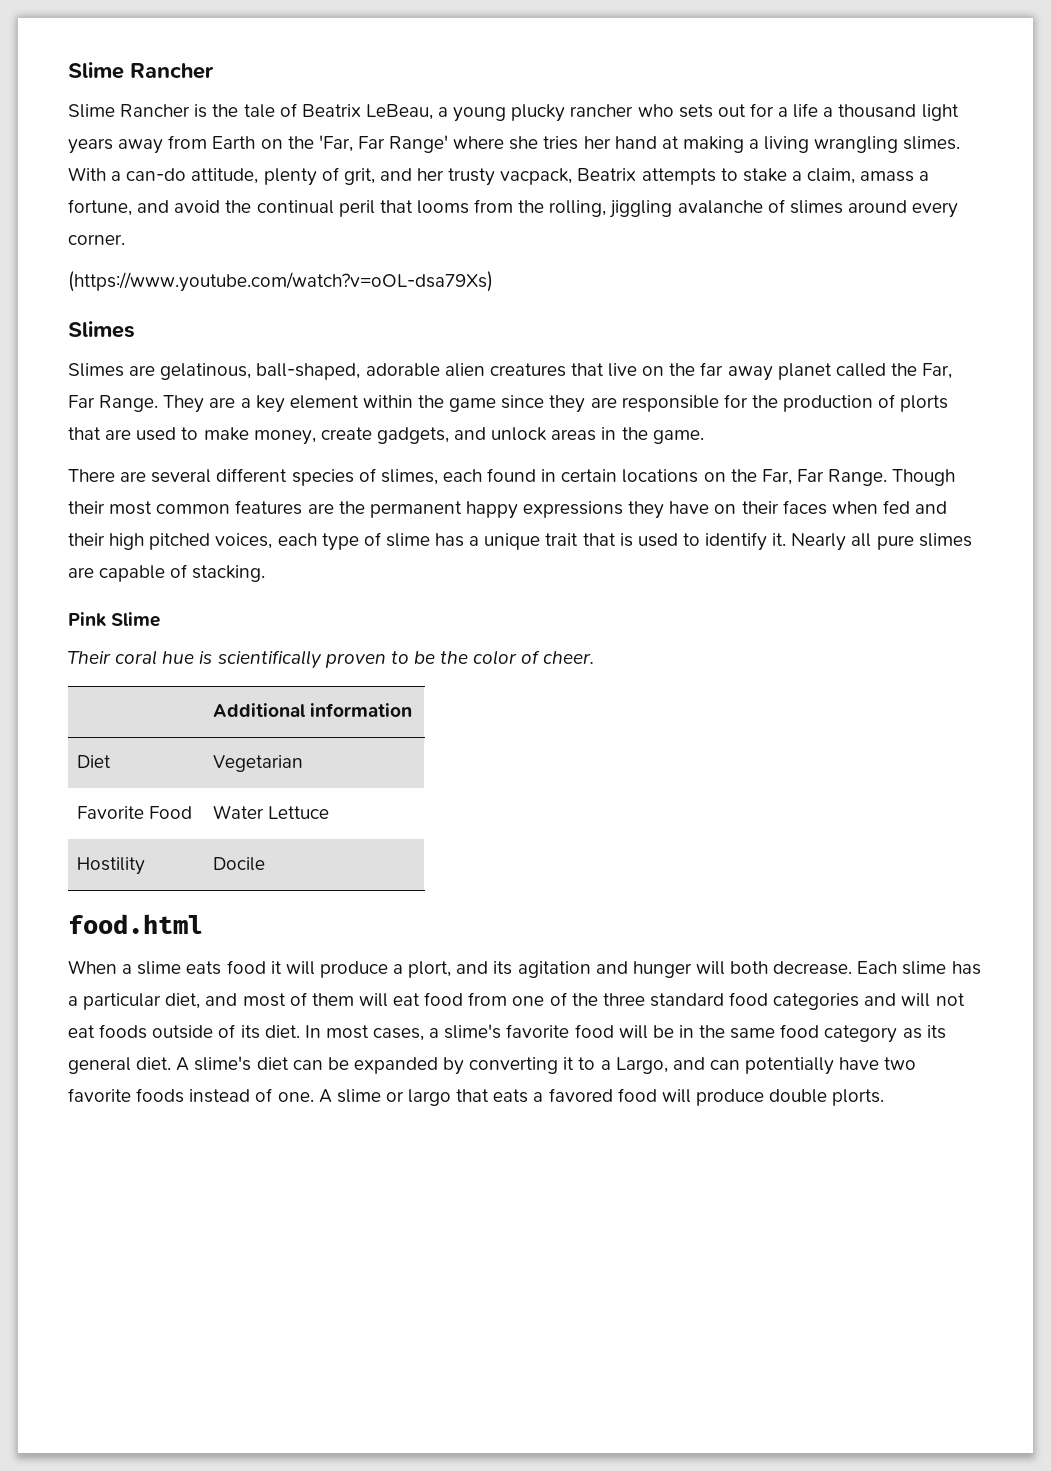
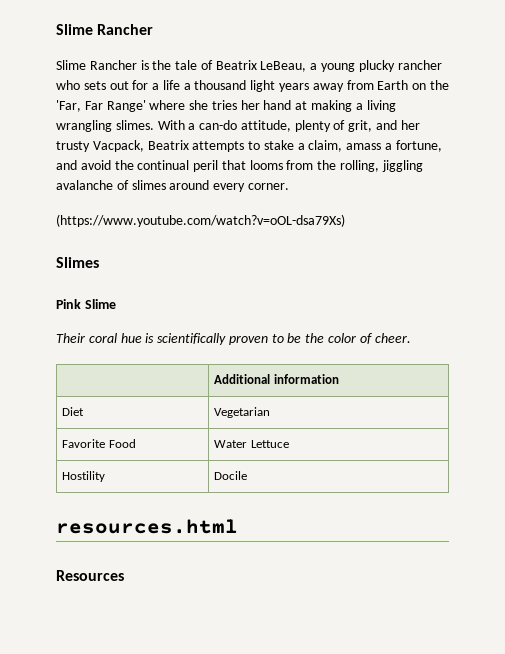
[500,168,573,185] vacpack, -> [92,140,144,152] Vacpack,
[68,362,953,381] [68,394,949,413] [68,427,704,445] [68,468,956,486] [68,500,948,519] [68,532,972,551] [68,564,266,582] // Slimes are gelatinous, ball-shaped, adorable alien creatures that live on the far away planet called the Far, Far Range. They are a key element within the game since they are responsible for the production of plorts that are used to make money, create gadgets, and unlock areas in the game. // There are several different species of slimes, each found in certain locations on the Far, Far Range. Though their most common features are the permanent happy expressions they have on their faces when fed and their high pitched voices, each type of slime has a unique trait that is used to identify it. Nearly all pure slimes are capable of stacking. -> (99, 262) none
[68,914,203,934] [68,960,981,978] [68,992,965,1010] [68,1024,946,1043] [68,1056,917,1075] [68,1088,885,1106] food.html // When a slime eats food it will produce a plort, and its agitation and hunger will both decrease. Each slime has a particular diet, and most of them will eat food from one of the three standard food categories and will not eat foods outside of its diet. In most cases, a slime's favorite food will be in the same food category as its general diet. A slime's diet can be expanded by converting it to a Largo, and can potentially have two favorite foods instead of one. A slime or largo that eats a favored food will produce double plorts. -> [56,519,238,534] [56,570,124,581] resources.html // Resources

